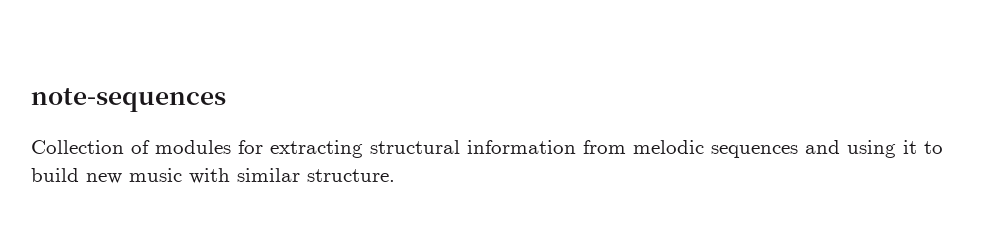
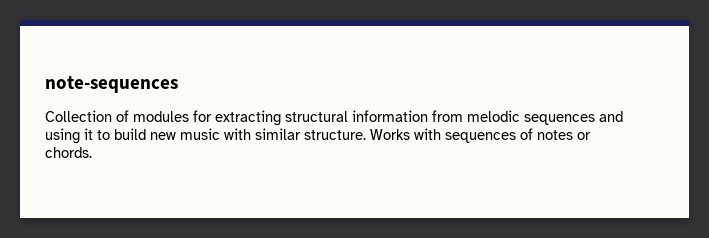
(395, 175) none -> [370,128,591,143] [45,147,92,158] Works with sequences of notes or chords.

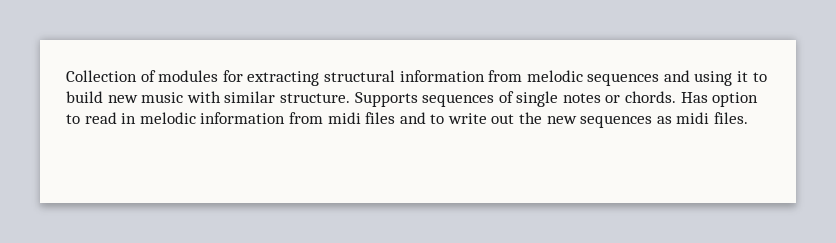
[45,76,178,93] note-sequences // -> (66, 76) none
[370,128,441,140] Works with -> [354,92,418,107] Supports
(533, 134) none -> [516,91,559,107] single
(92, 152) none -> [680,92,759,107] [66,112,749,128] Has option to read in melodic information from midi files and to write out the new sequences as midi files.

